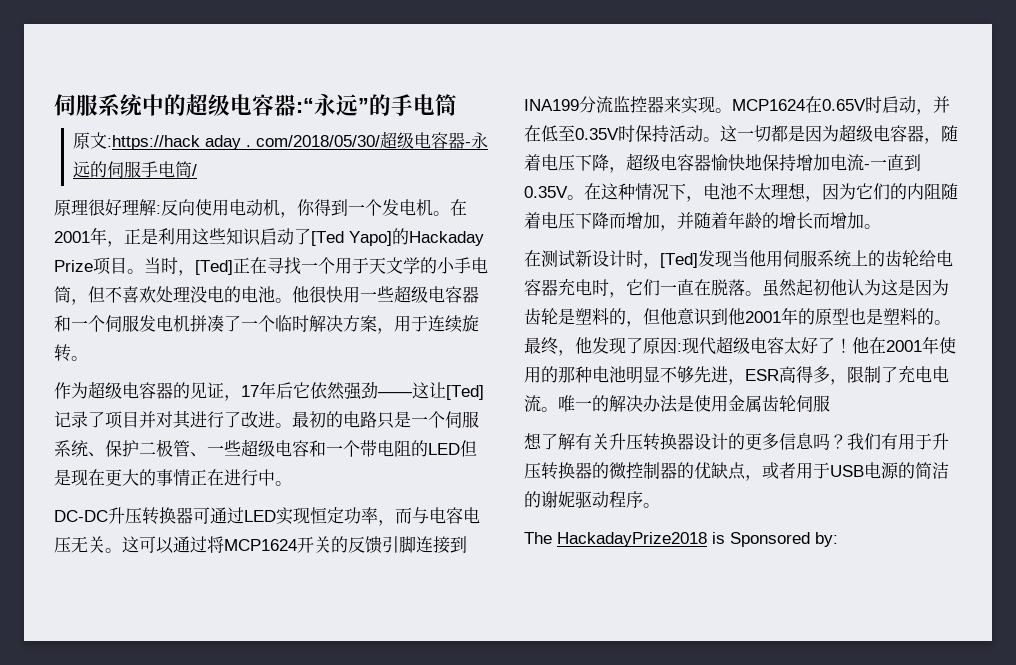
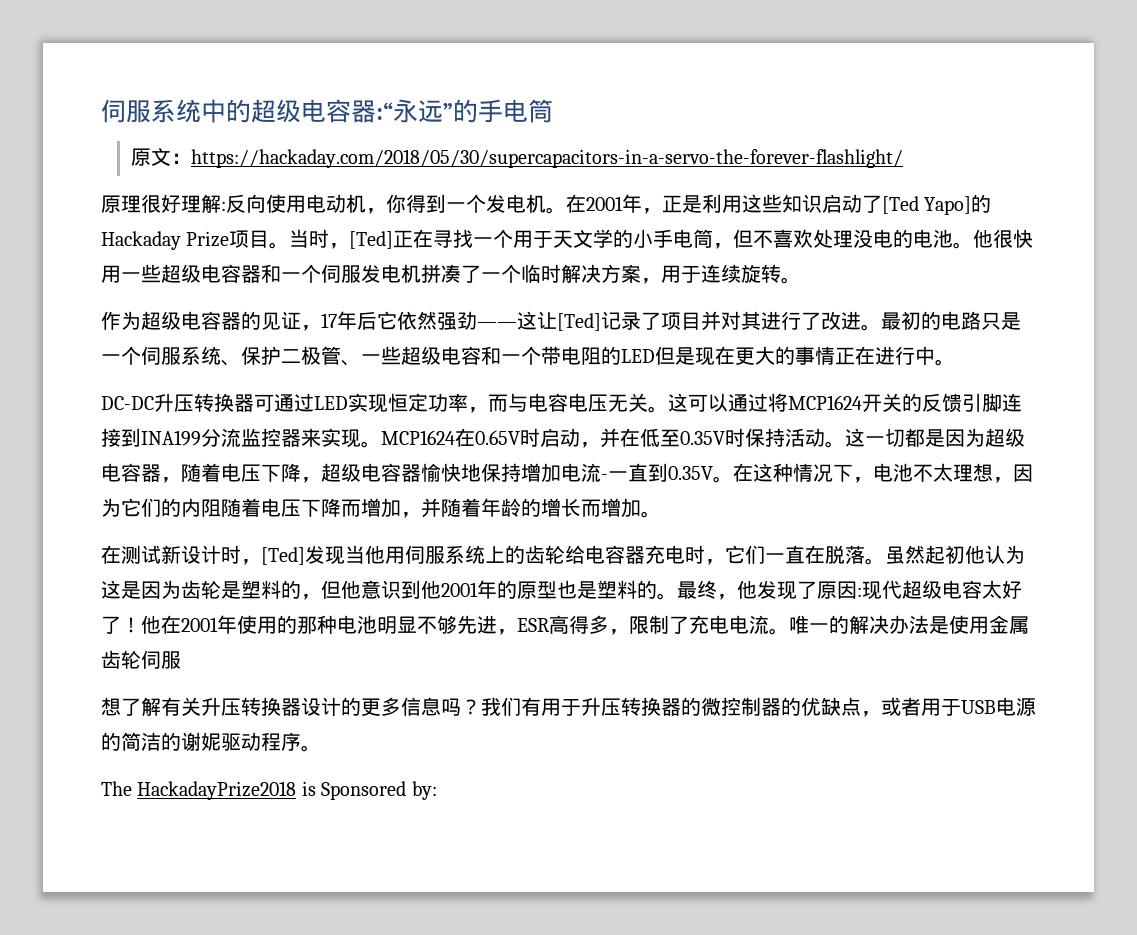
[106,131,488,150] [72,161,197,178] :https://hack aday . com/2018/05/30/超级电容器-永远的伺服手电筒/ -> [170,149,903,168] ：https://hackaday.com/2018/05/30/supercapacitors-in-a-servo-the-forever-flashlight/

